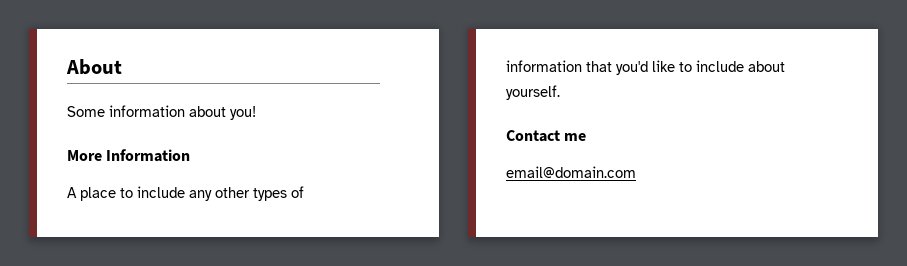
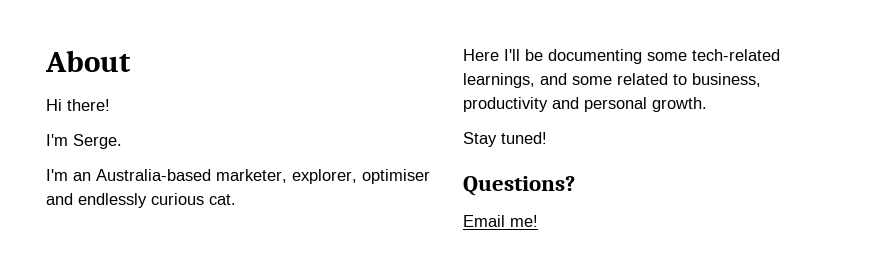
[67,105,256,120] [67,149,191,162] [67,186,304,201] [506,60,785,75] [506,85,560,100] [506,130,587,142] [506,166,636,178] Some information about you! // More Information // A place to include any other types of information that you'd like to include about yourself. // Contact me // email@domain.com -> [46,99,110,111] [46,134,122,149] [46,169,430,184] [46,193,236,208] [463,49,780,64] [463,73,761,88] [463,97,707,112] [463,132,547,147] [463,176,575,196] [463,215,538,227] Hi there! // I'm Serge. // I'm an Australia-based marketer, explorer, optimiser and endlessly curious cat. // Here I'll be documenting some tech-related learnings, and some related to business, productivity and personal growth. // Stay tuned! // Questions? // Email me!

